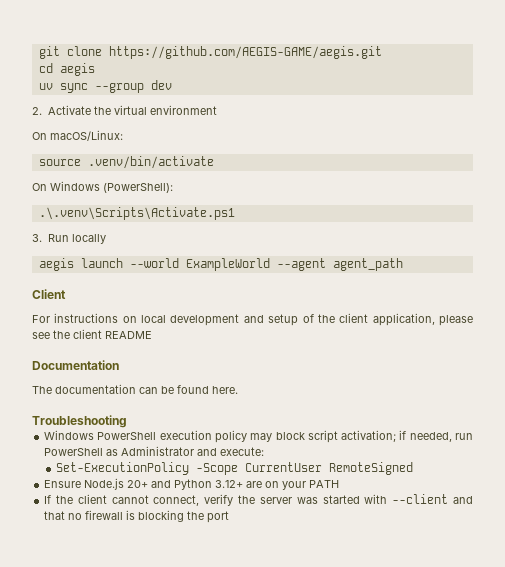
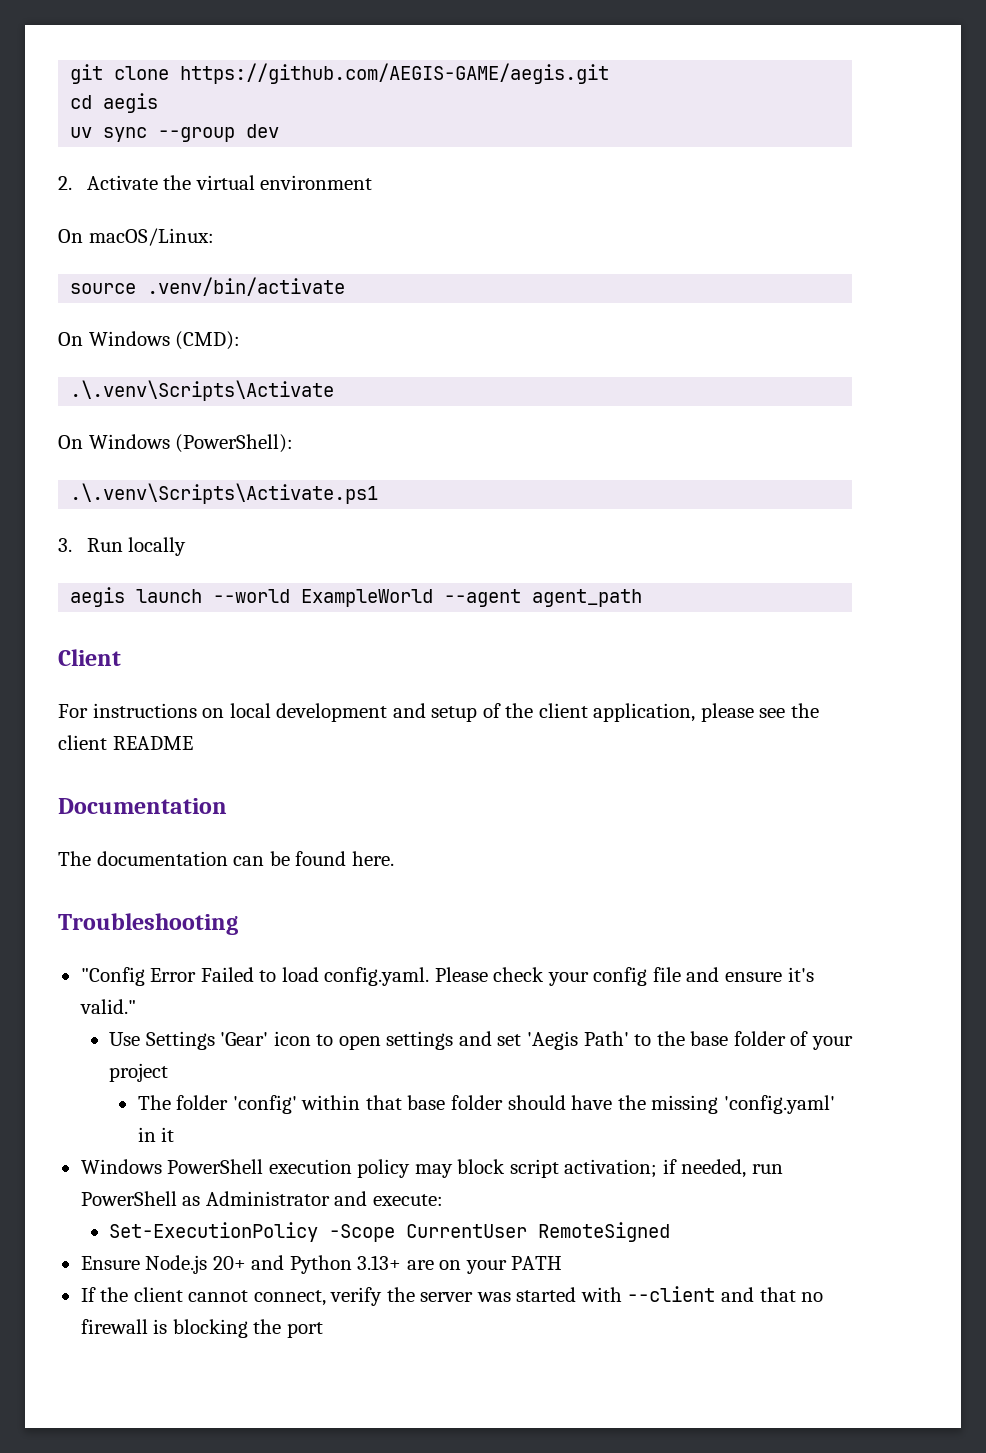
(214, 162) none -> [58,331,241,350] [70,380,335,401] // On Windows (CMD): // .\.venv\Scripts\Activate
(127, 421) none -> [80,967,814,986] [79,999,136,1014] [109,1031,853,1050] [109,1063,169,1082] [137,1095,835,1114] [137,1127,175,1142] // "Config Error Failed to load config.yaml. Please check your config file and ensure it's valid." // Use Settings 'Gear' icon to open settings and set 'Aegis Path' to the base folder of your project // The folder 'config' within that base folder should have the missing 'config.yaml' in it
[215,480,244,488] 3.12+ -> [357,1255,402,1270] 3.13+

